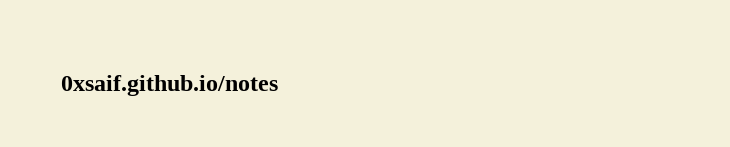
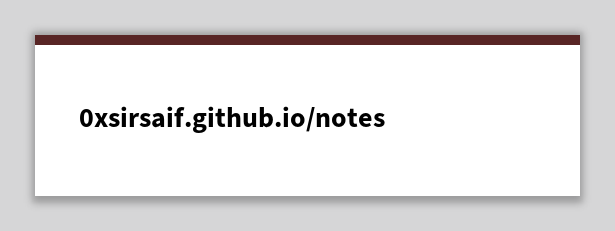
[61,75,278,96] 0xsaif.github.io/notes -> [79,106,385,133] 0xsirsaif.github.io/notes

